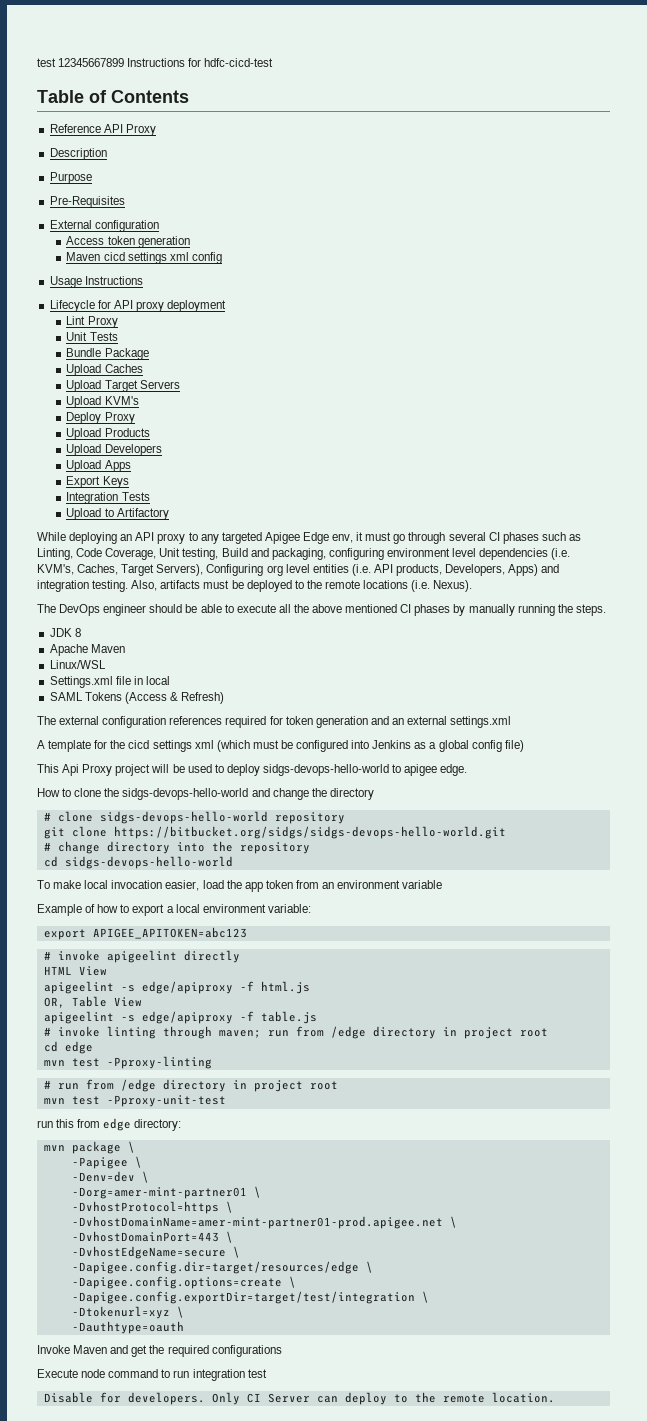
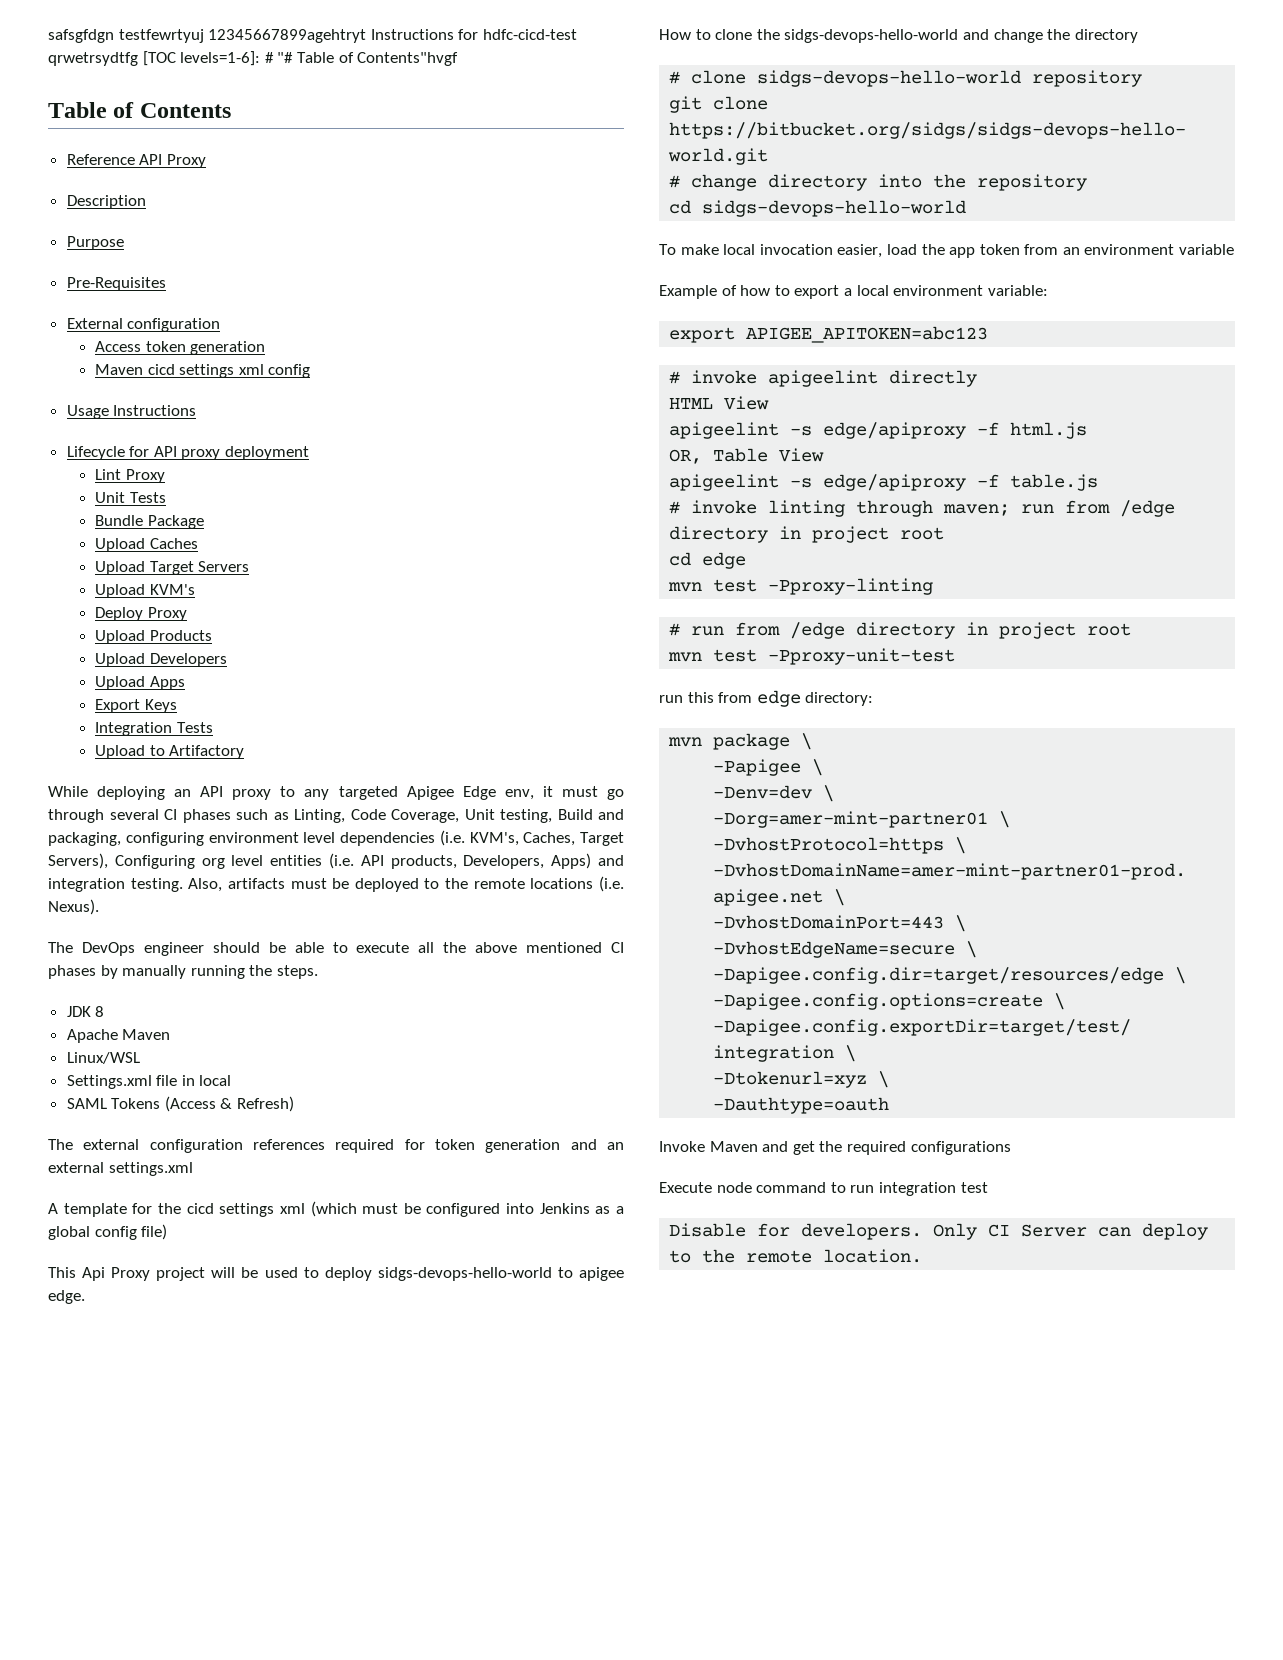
[37,58,125,67] test 12345667899 -> [48,29,367,43] safsgfdgn testfewrtyuj 12345667899agehtryt
(274, 62) none -> [48,51,459,66] qrwetrsydtfg [TOC levels=1-6]: # "# Table of Contents"hvgf

